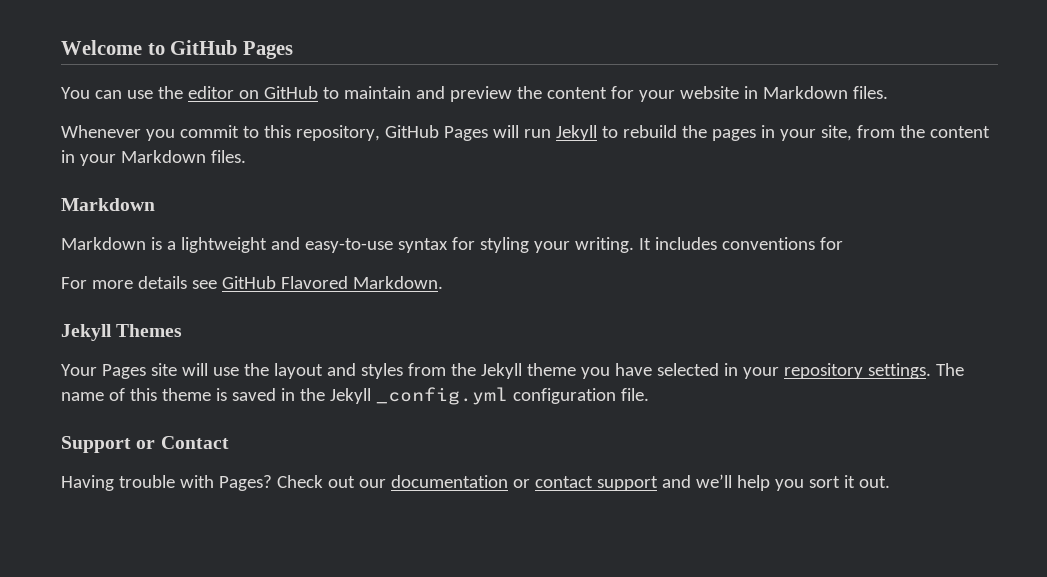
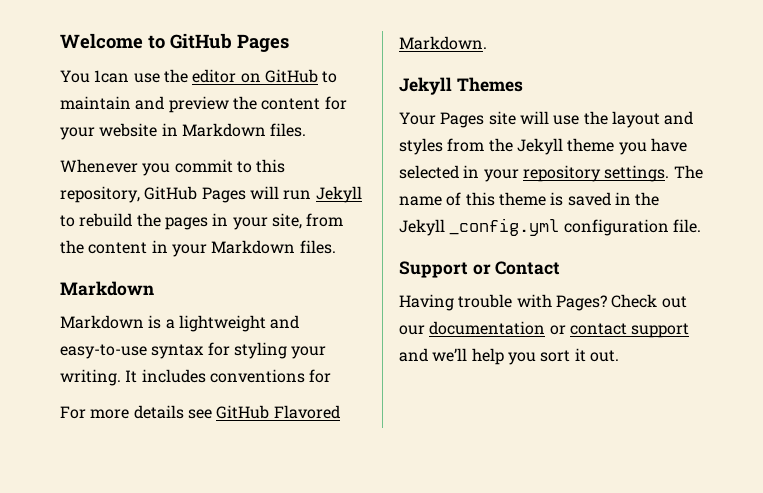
[94,90,122,99] can -> [94,70,130,83] 1can

